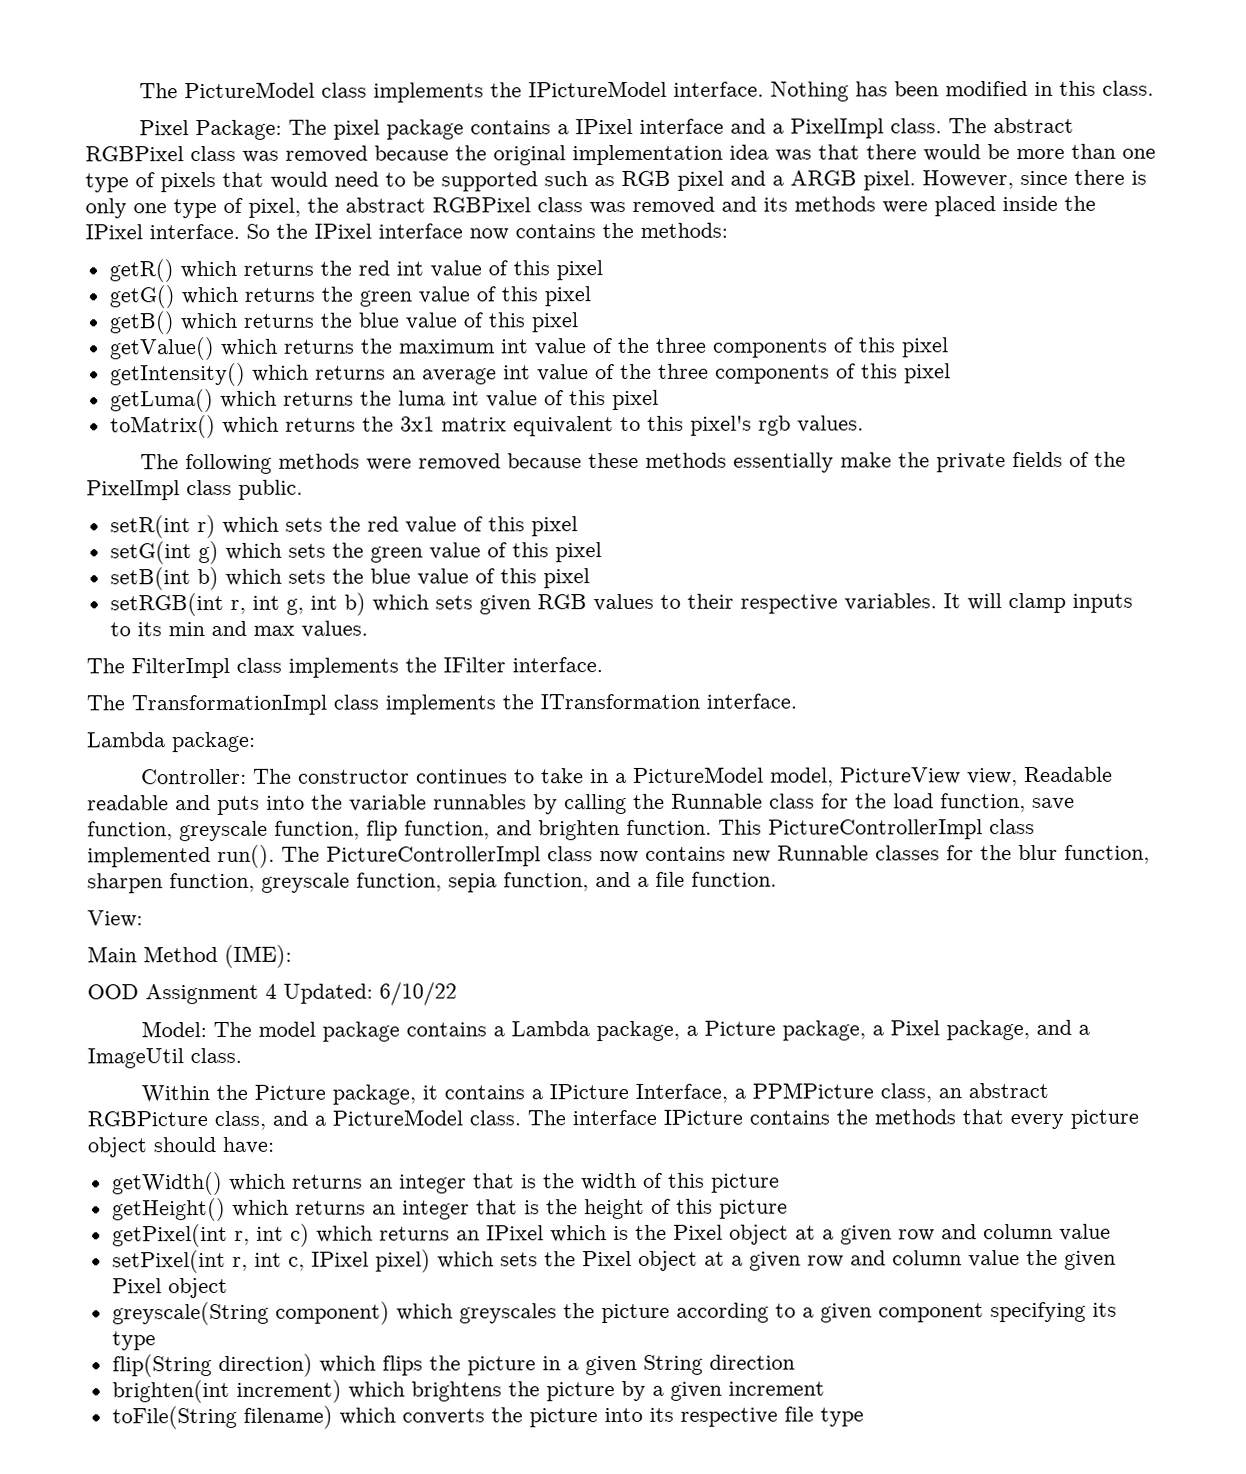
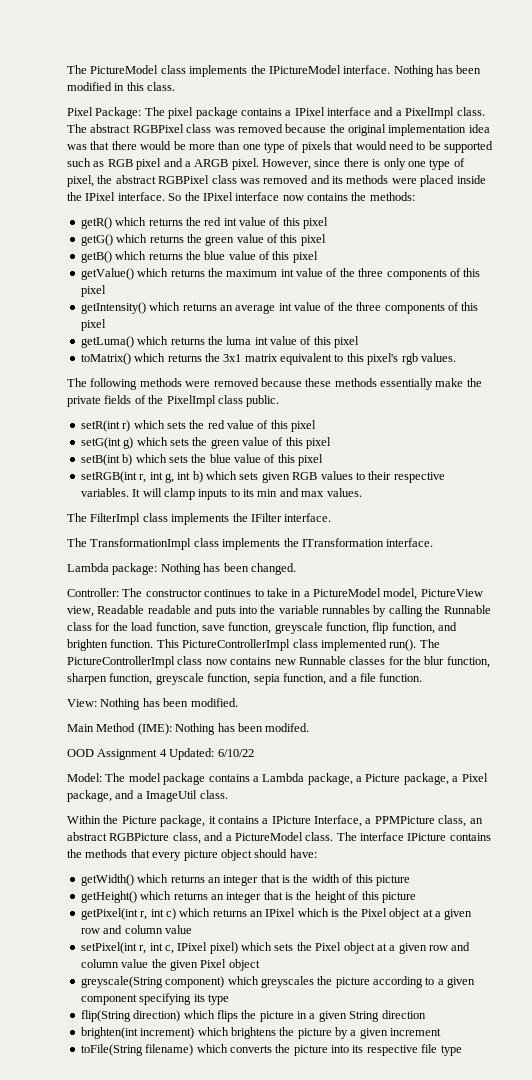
(256, 742) none -> [160,563,296,575] Nothing has been changed.
(143, 919) none -> [100,698,238,710] Nothing has been modified.
(292, 956) none -> [175,723,310,735] Nothing has been modifed.

